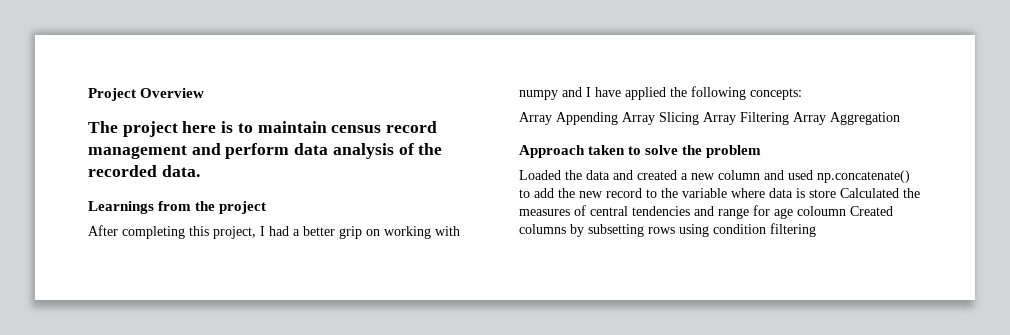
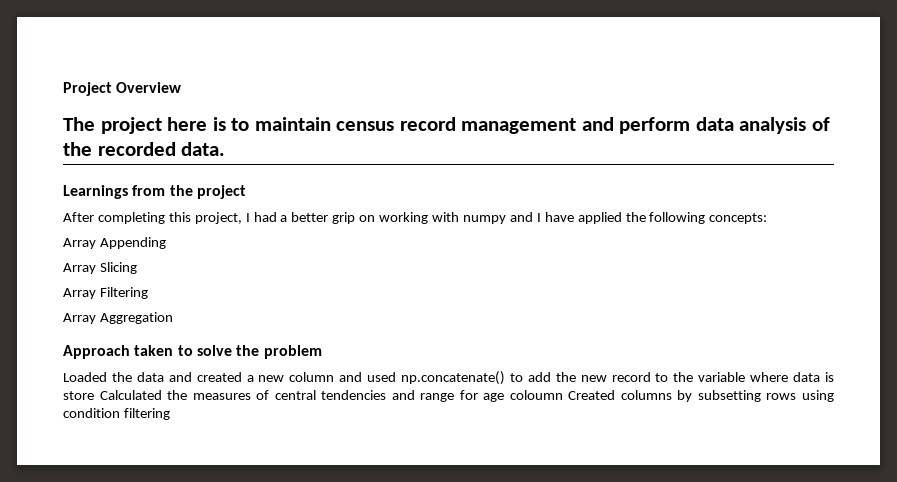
(618, 118) none -> (166, 243) //
(699, 118) none -> (137, 268) //
(789, 118) none -> (148, 293) //

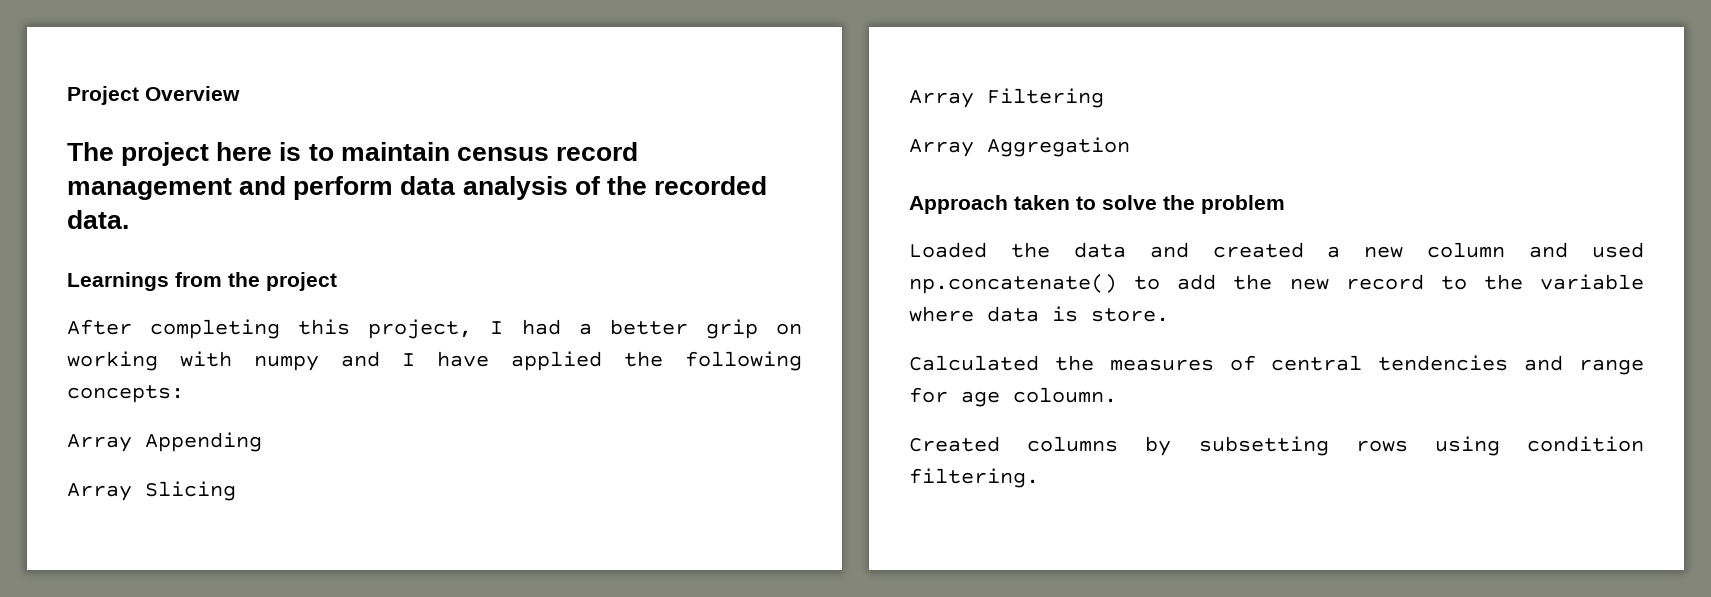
[63,391,94,400] store -> [1091,308,1169,322] store. //
[509,390,563,400] coloumn -> [1013,387,1117,403] coloumn. //
[123,408,170,420] filtering -> [909,468,1039,488] filtering.

